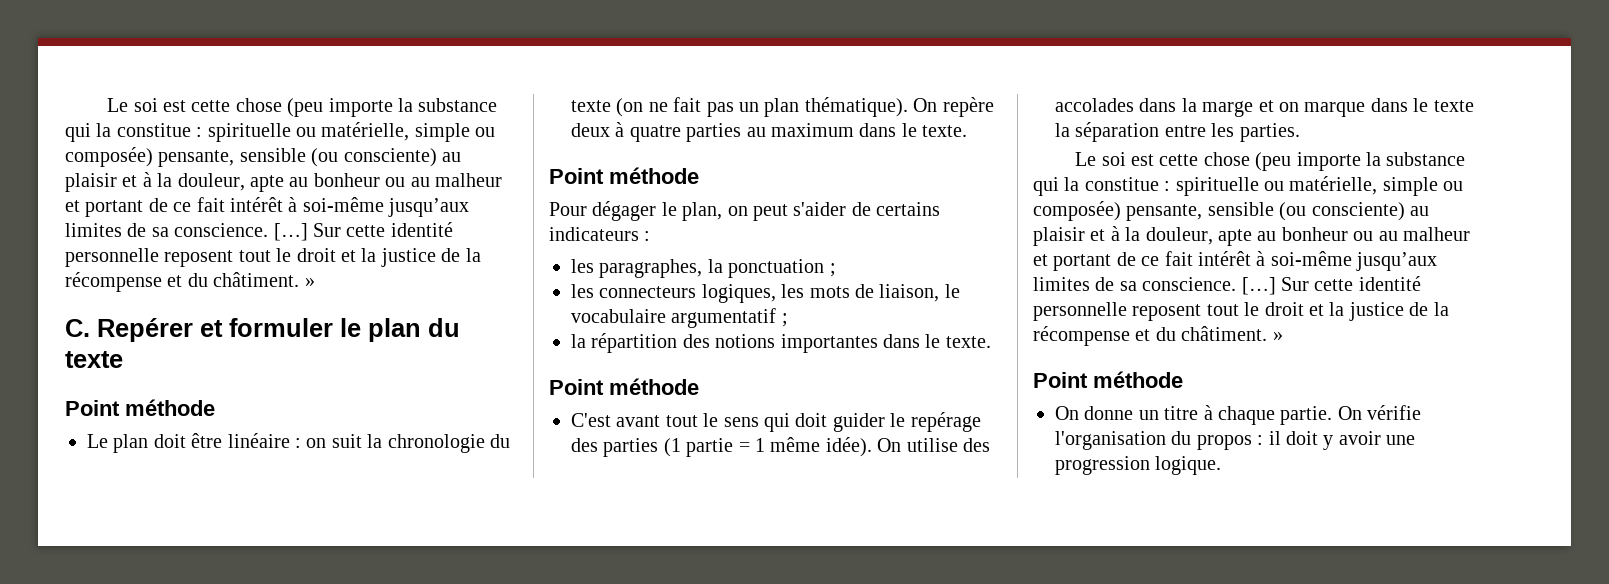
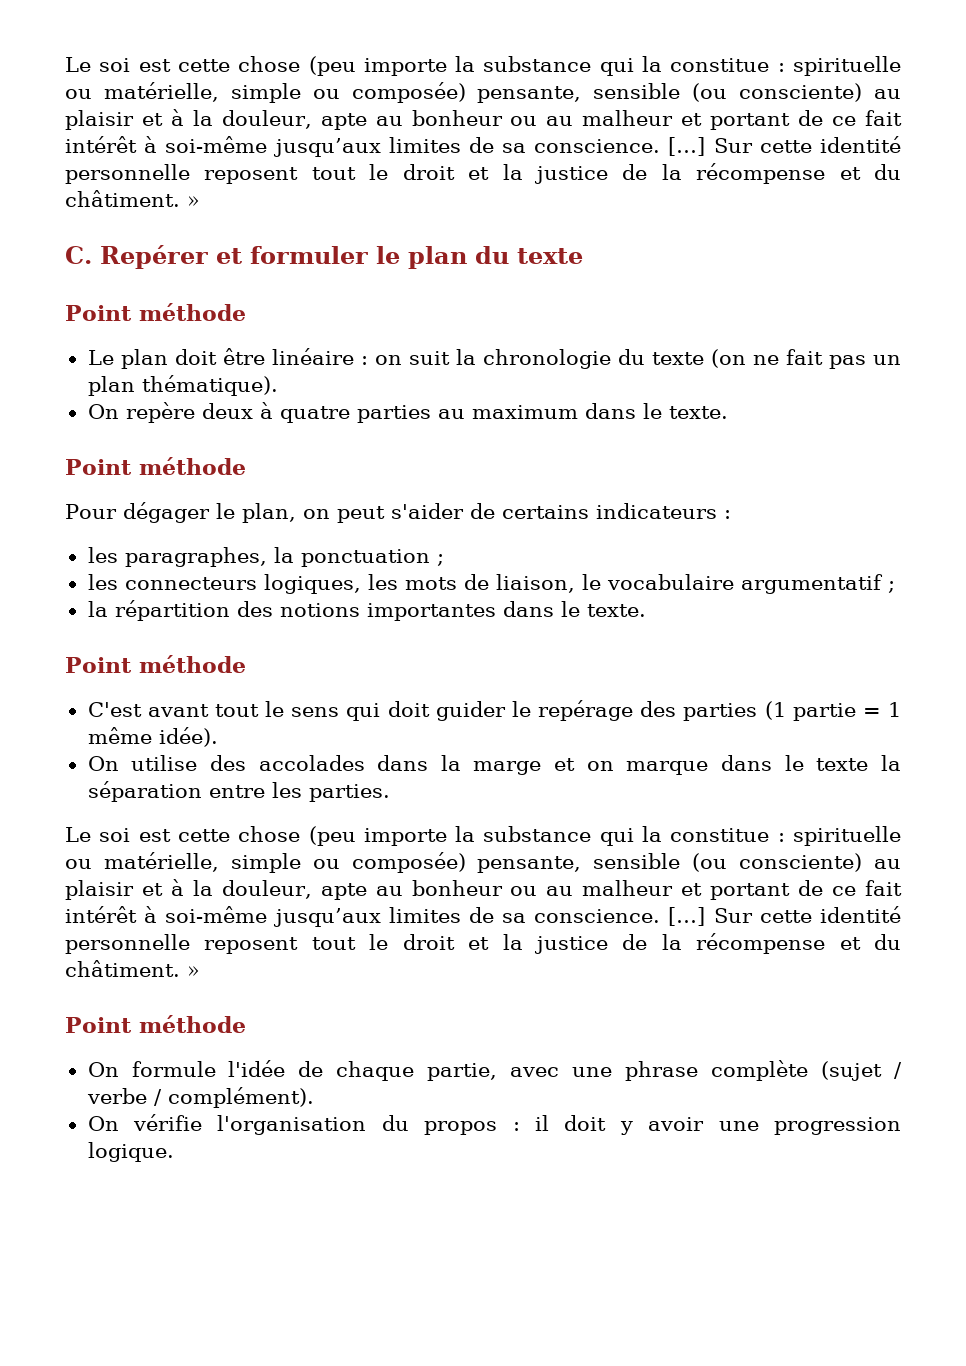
(908, 107) none -> (278, 385) //
(872, 447) none -> (218, 737) //
[1084,405,1333,425] donne un titre à chaque partie. -> [131,1060,903,1081] [86,1087,314,1108] formule l'idée de chaque partie, avec une phrase complète (sujet / verbe / complément). //

